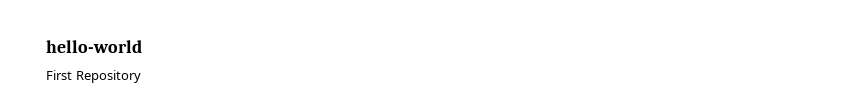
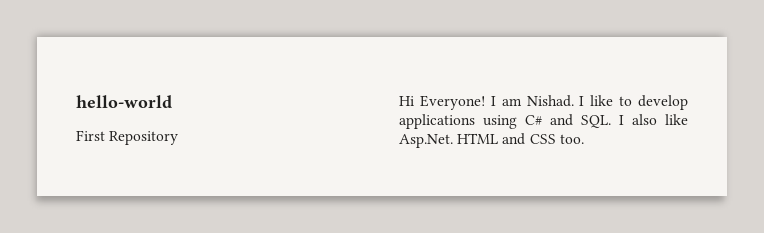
(141, 76) none -> [399,95,688,110] [399,114,688,129] [399,133,584,148] // Hi Everyone! I am Nishad. I like to develop applications using C# and SQL. I also like Asp.Net. HTML and CSS too.

